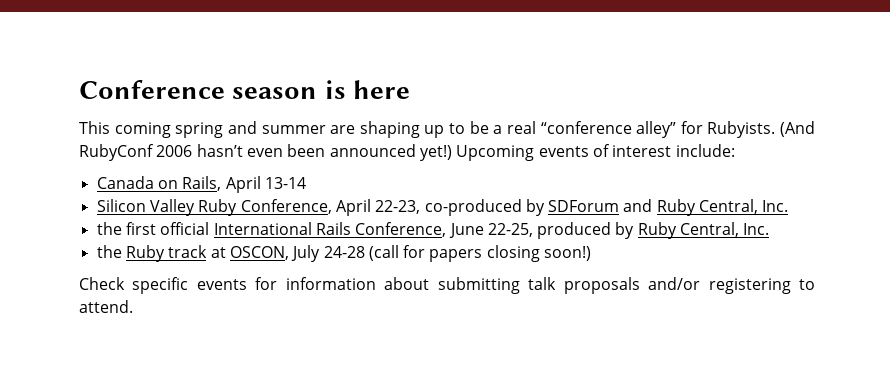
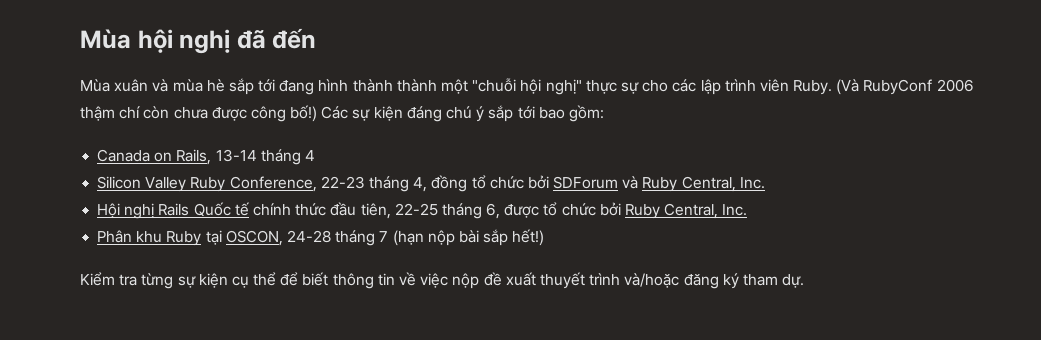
[79,80,411,99] [79,121,815,138] [79,144,735,161] Conference season is here // This coming spring and summer are shaping up to be a real “conference alley” for Rubyists. (And RubyConf 2006 hasn’t even been announced yet!) Upcoming events of interest include: -> [80,28,317,54] [80,78,974,95] [80,105,604,122] Mùa hội nghị đã đến // Mùa xuân và mùa hè sắp tới đang hình thành thành một "chuỗi hội nghị" thực sự cho các lập trình viên Ruby. (Và RubyConf 2006 thậm chí còn chưa được công bố!) Các sự kiện đáng chú ý sắp tới bao gồm:
[225,176,261,193] April -> (212, 157) none
(306, 183) none -> [260,149,315,165] tháng 4
[335,199,789,216] [96,222,770,239] [96,245,592,262] [79,277,816,294] [79,300,133,313] April 22-23, co-produced by SDForum and Ruby Central, Inc. // the first official International Rails Conference, June 22-25, produced by Ruby Central, Inc. // the Ruby track at OSCON, July 24-28 (call for papers closing soon!) // Check specific events for information about submitting talk proposals and/or registering to attend. -> [320,175,765,192] [97,202,748,219] [97,229,545,246] [80,272,805,289] 22-23 tháng 4, đồng tổ chức bởi SDForum và Ruby Central, Inc. // Hội nghị Rails Quốc tế chính thức đầu tiên, 22-25 tháng 6, được tổ chức bởi Ruby Central, Inc. // Phân khu Ruby tại OSCON, 24-28 tháng 7 (hạn nộp bài sắp hết!) // Kiểm tra từng sự kiện cụ thể để biết thông tin về việc nộp đề xuất thuyết trình và/hoặc đăng ký tham dự.

